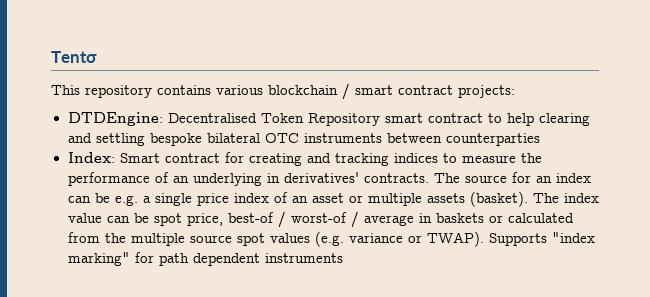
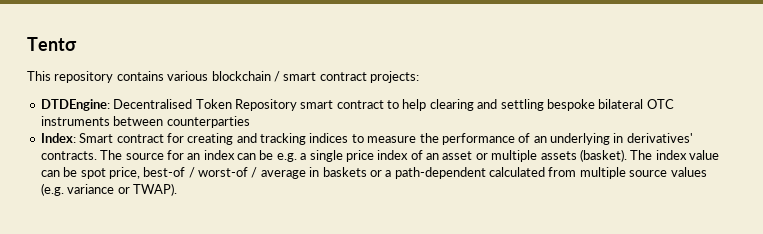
(503, 219) none -> [385,167,486,179] a path-dependent
[104,233,126,243] the -> (577, 172) none
[236,233,265,246] spot -> (668, 173) none
[488,232,595,246] [67,252,343,266] Supports "index marking" for path dependent instruments -> (177, 189) none

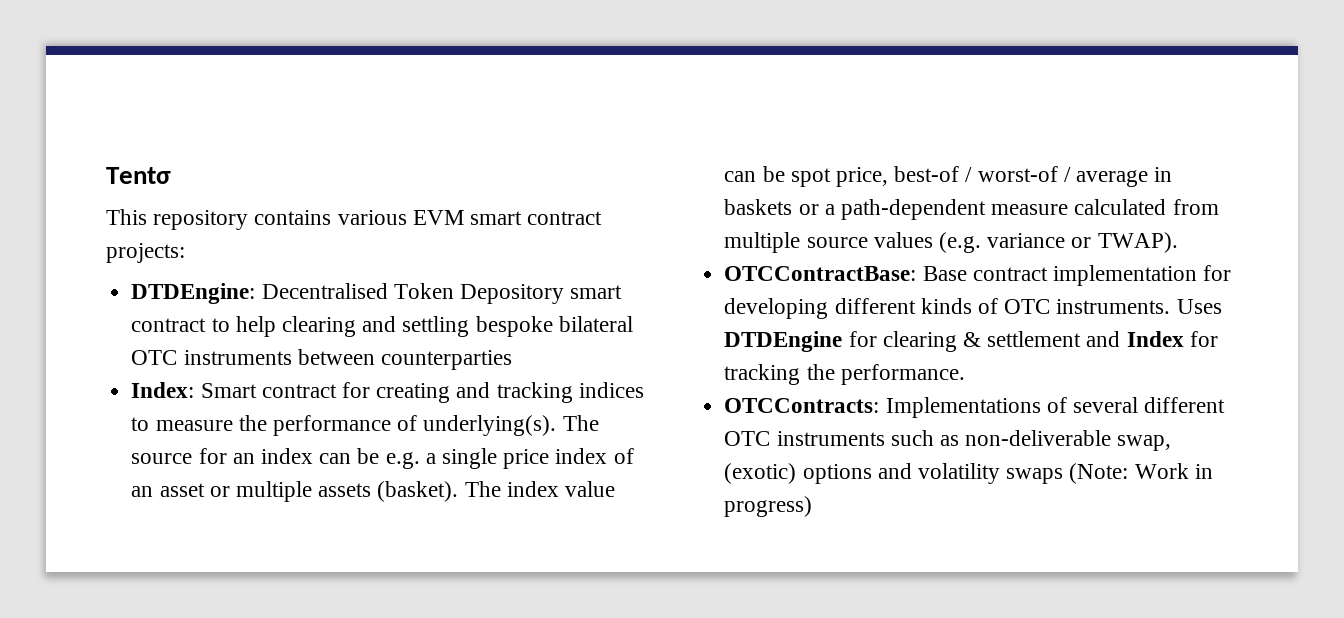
[211,71,280,82] blockchain / -> [412,210,464,225] EVM
[234,99,297,111] Repository -> [459,284,564,304] Depository
[533,133,693,145] [40,151,97,160] an underlying in derivatives' contracts. -> [423,415,557,436] underlying(s).
(486, 173) none -> [991,204,1069,215] measure
(177, 189) none -> [724,265,1232,286] [724,298,1222,319] [724,331,1218,352] [724,364,965,385] [724,397,1226,418] [724,430,1172,451] [724,463,1213,484] [724,496,813,517] // OTCContractBase: Base contract implementation for developing different kinds of OTC instruments. Uses DTDEngine for clearing & settlement and Index for tracking the performance. // OTCContracts: Implementations of several different OTC instruments such as non-deliverable swap, (exotic) options and volatility swaps (Note: Work in progress)

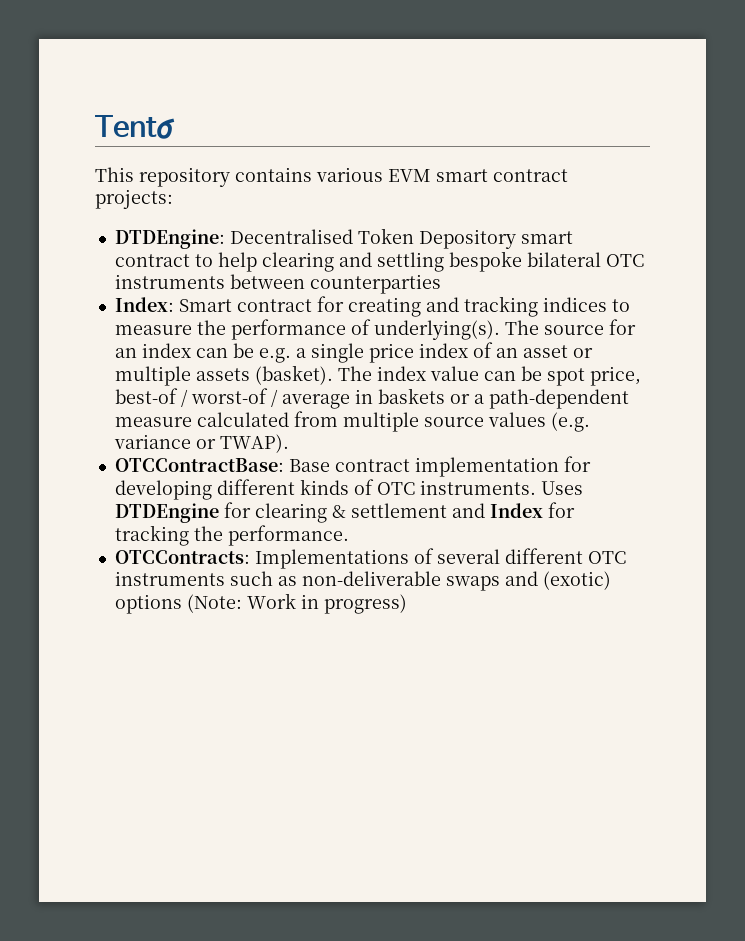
[1117,435,1172,451] [724,463,1064,484] swap, (exotic) options and volatility swaps -> [445,571,611,591] [114,594,182,614] swaps and (exotic) options

